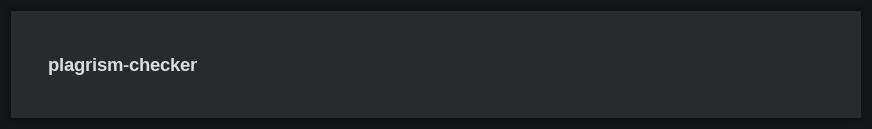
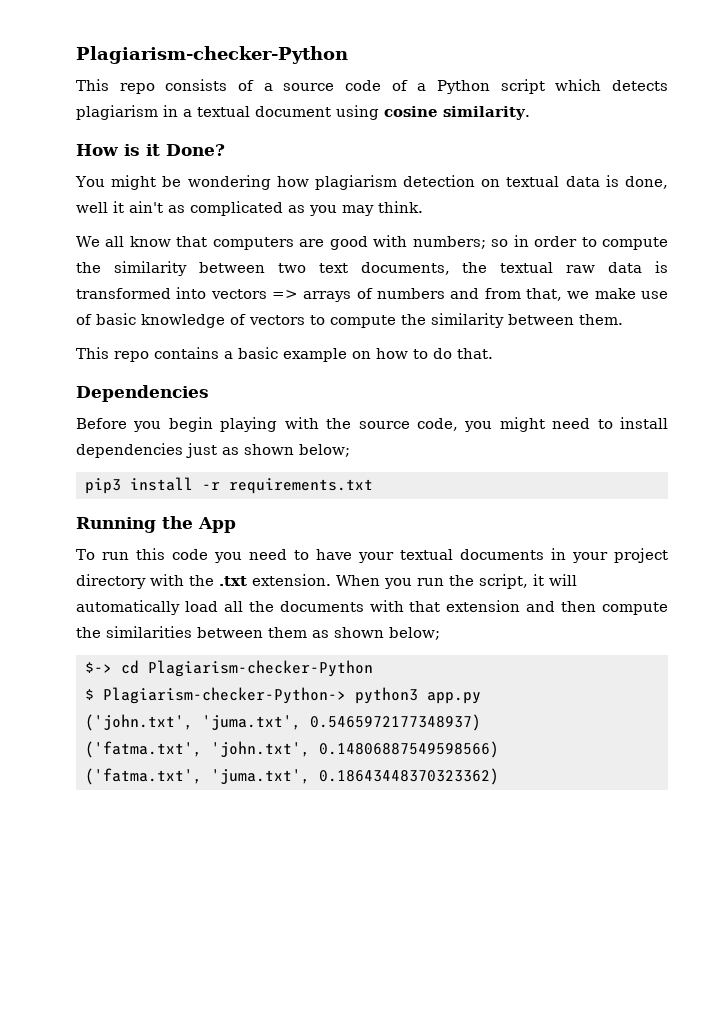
[48,58,197,75] plagrism-checker -> [76,46,348,64] [76,79,669,94] [76,105,530,120] [76,144,225,156] [75,175,668,190] [76,201,423,216] [76,235,668,250] [76,261,668,276] [76,287,668,302] [76,313,623,328] [76,347,493,362] [76,385,209,402] [76,417,668,432] [76,443,350,458] [85,477,373,494] [76,516,236,533] [76,548,668,563] [76,574,577,589] [76,600,668,615] [76,626,440,640] [85,660,373,677] [85,687,481,704] [85,714,481,731] [85,741,499,758] [85,768,499,785] Plagiarism-checker-Python // This repo consists of a source code of a Python script which detects plagiarism in a textual document using cosine similarity. // How is it Done? // You might be wondering how plagiarism detection on textual data is done, well it ain't as complicated as you may think. // We all know that computers are good with numbers; so in order to compute the similarity between two text documents, the textual raw data is transformed into vectors => arrays of numbers and from that, we make use of basic knowledge of vectors to compute the similarity between them. // This repo contains a basic example on how to do that. // Dependencies // Before you begin playing with the source code, you might need to install dependencies just as shown below; // pip3 install -r requirements.txt // Running the App // To run this code you need to have your textual documents in your project directory with the .txt extension. When you run the script, it will automatically load all the documents with that extension and then compute the similarities between them as shown below; // $-> cd Plagiarism-checker-Python // $ Plagiarism-checker-Python-> python3 app.py // ('john.txt', 'juma.txt', 0.5465972177348937) // ('fatma.txt', 'john.txt', 0.14806887549598566) // ('fatma.txt', 'juma.txt', 0.18643448370323362)

